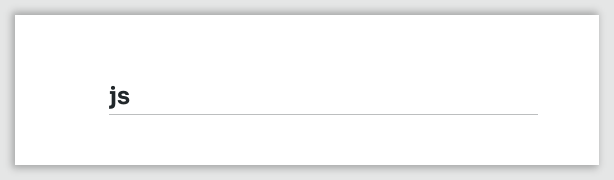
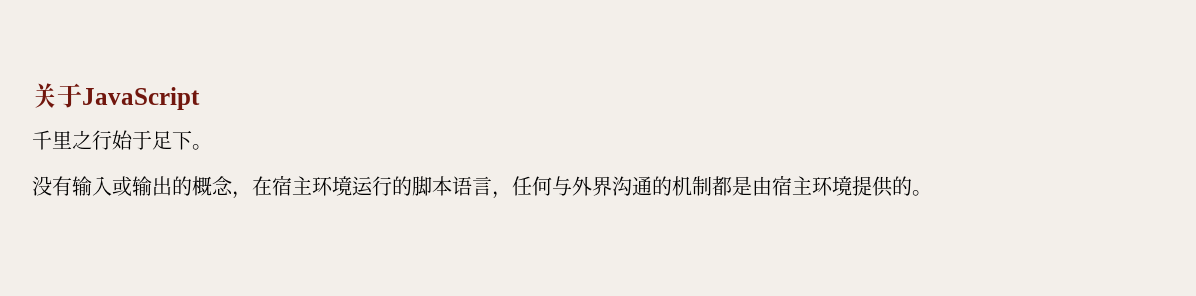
[109,85,130,109] js -> [32,83,200,110] [32,130,212,150] [32,175,932,199] 关于JavaScript // 千里之行始于足下。 // 没有输入或输出的概念，在宿主环境运行的脚本语言，任何与外界沟通的机制都是由宿主环境提供的。

